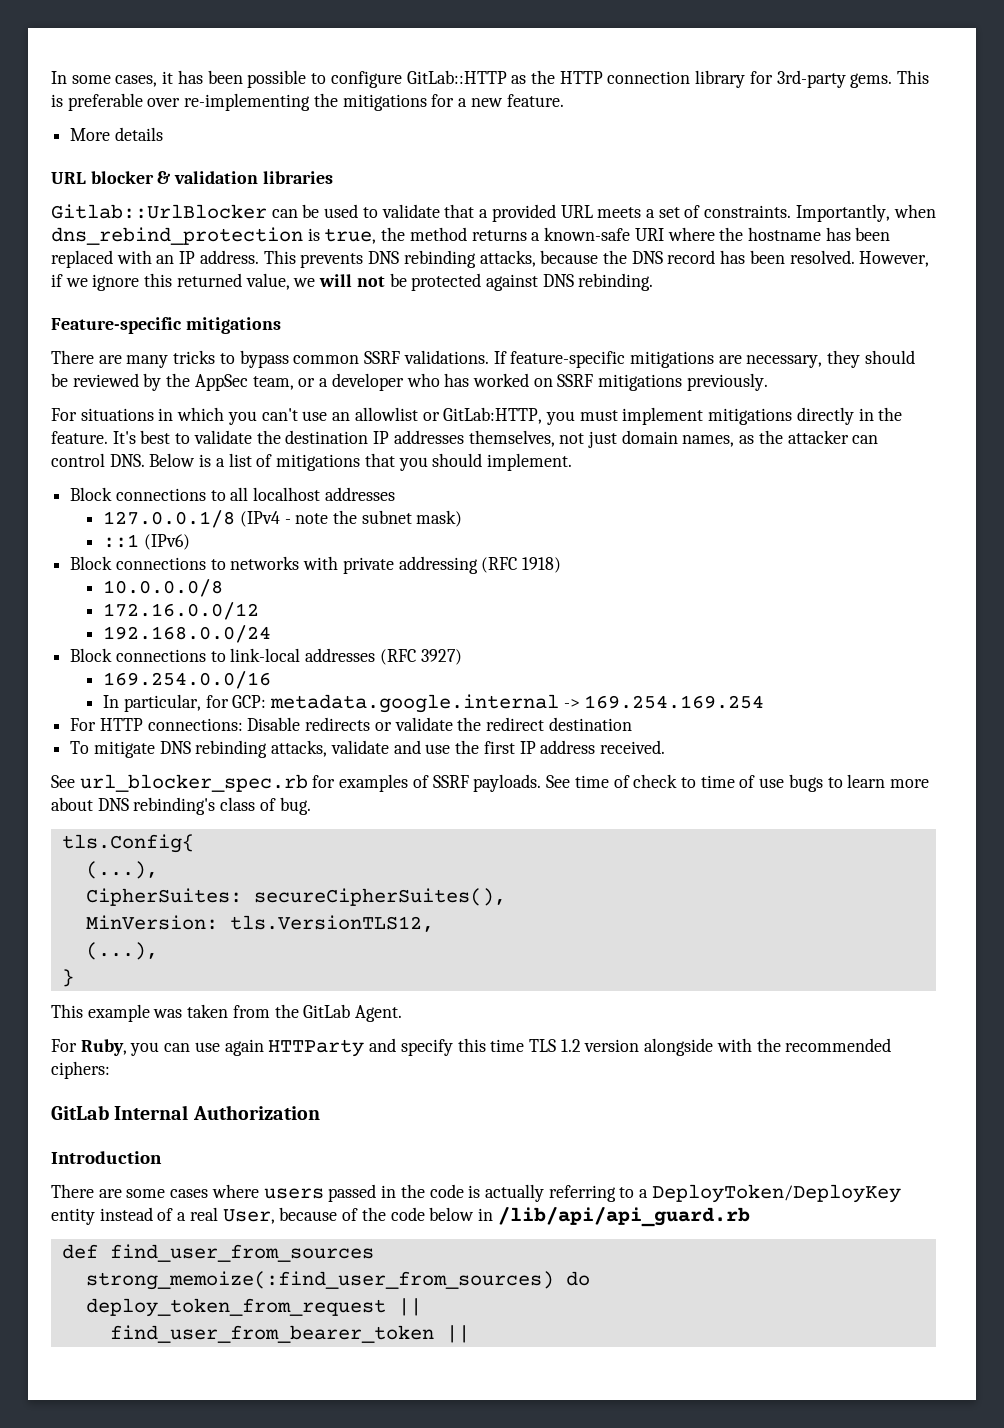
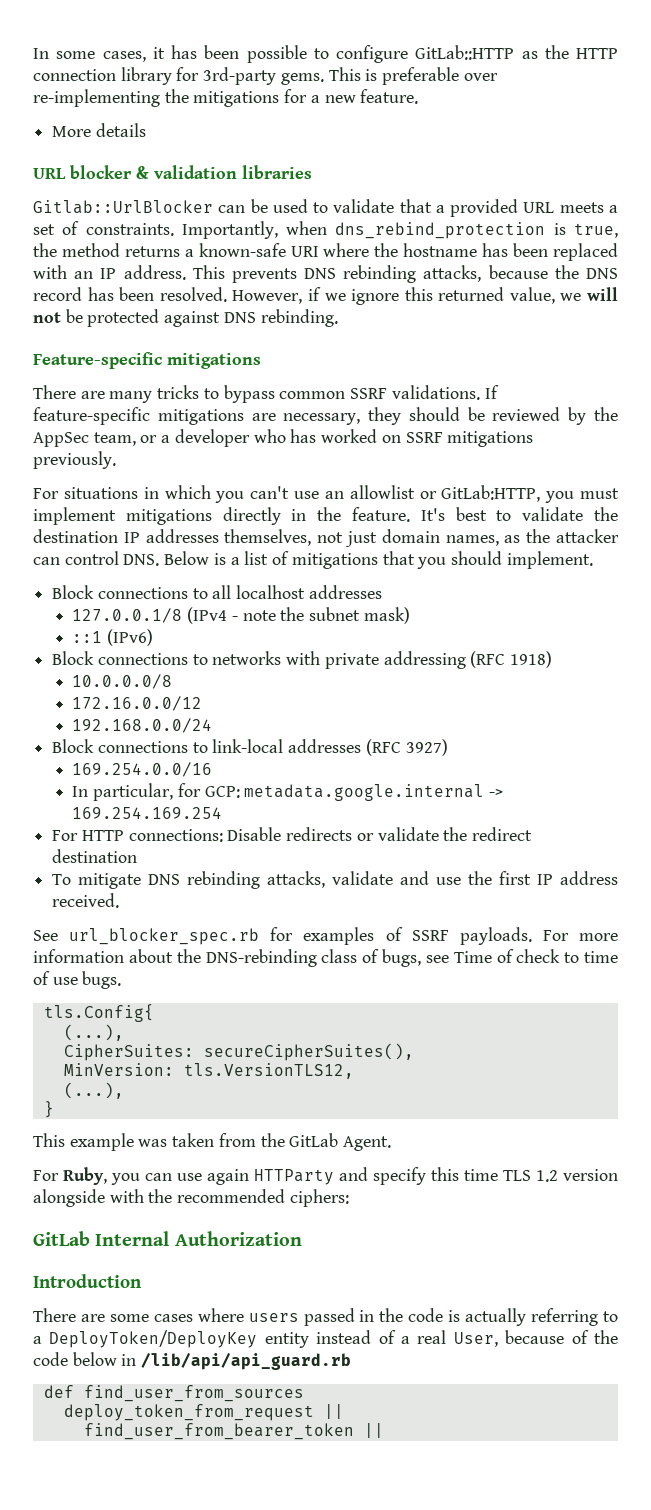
[546,775,609,788] See time -> [542,930,618,941] [33,949,492,967] For more information about the DNS-rebinding class of bugs, see Time
[788,774,930,792] [51,797,311,815] bugs to learn more about DNS rebinding's class of bug. -> [82,971,122,989] bugs.
[85,1271,590,1290] // strong_memoize(:find_user_from_sources) do -> (304, 1393) none

